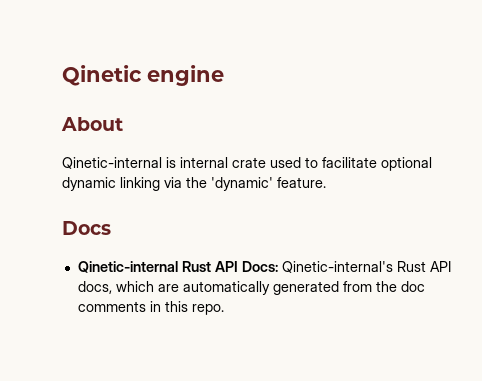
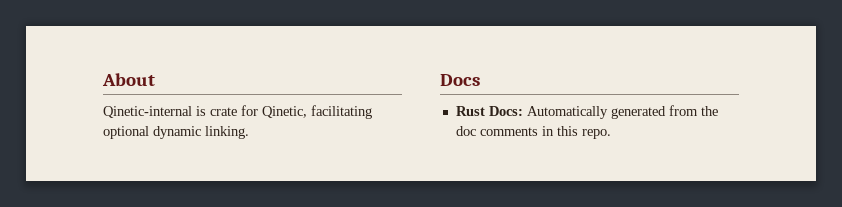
[62,65,224,86] Qinetic engine // -> (102, 79) none
[180,157,432,171] [62,177,326,191] [62,221,111,235] [77,261,451,273] [77,281,270,295] internal crate used to facilitate optional dynamic linking via the 'dynamic' feature. // Docs // Qinetic-internal Rust API Docs: Qinetic-internal's Rust API docs, which are automatically -> [210,105,372,119] [103,126,249,139] [440,74,480,86] [455,106,608,119] crate for Qinetic, facilitating optional dynamic linking. // Docs // Rust Docs: Automatically

